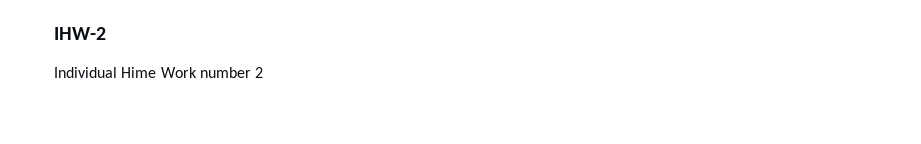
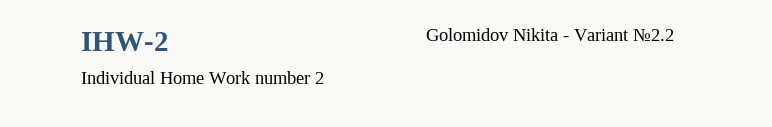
[121,67,157,78] Hime -> [160,72,204,84] Home
(264, 72) none -> [426,28,674,41] Golomidov Nikita - Variant №2.2

